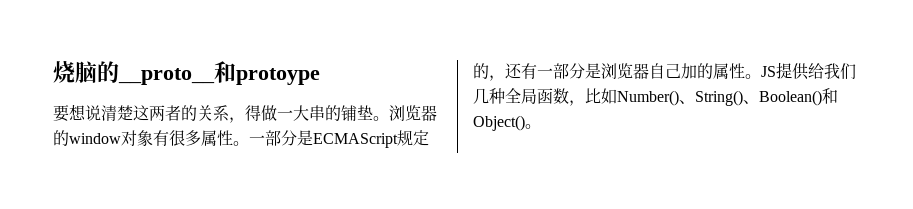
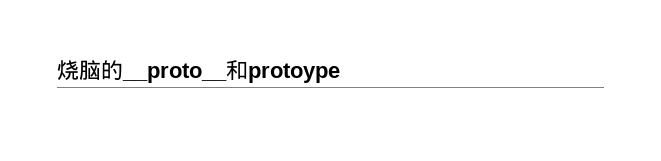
[53,104,437,123] [53,130,429,148] [473,62,856,81] [473,88,838,106] [473,115,541,131] // 要想说清楚这两者的关系，得做一大串的铺垫。浏览器的window对象有很多属性。一部分是ECMAScript规定的，还有一部分是浏览器自己加的属性。JS提供给我们几种全局函数，比如Number()、String()、Boolean()和Object()。 -> (340, 73) none

